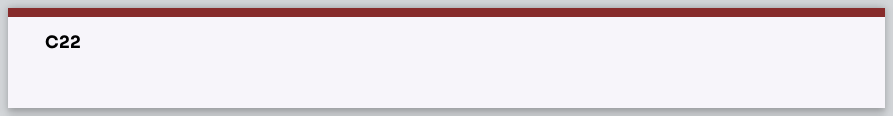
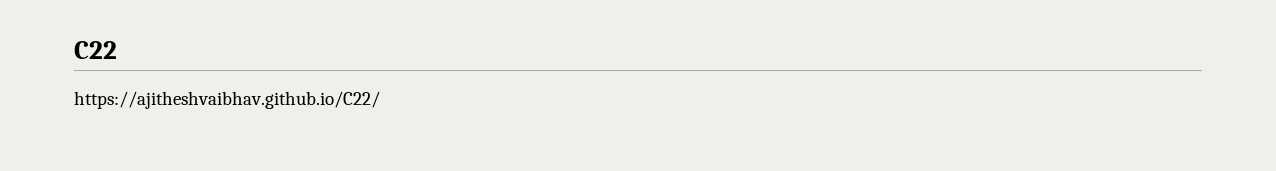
(81, 42) none -> [74,91,380,109] // https://ajitheshvaibhav.github.io/C22/

